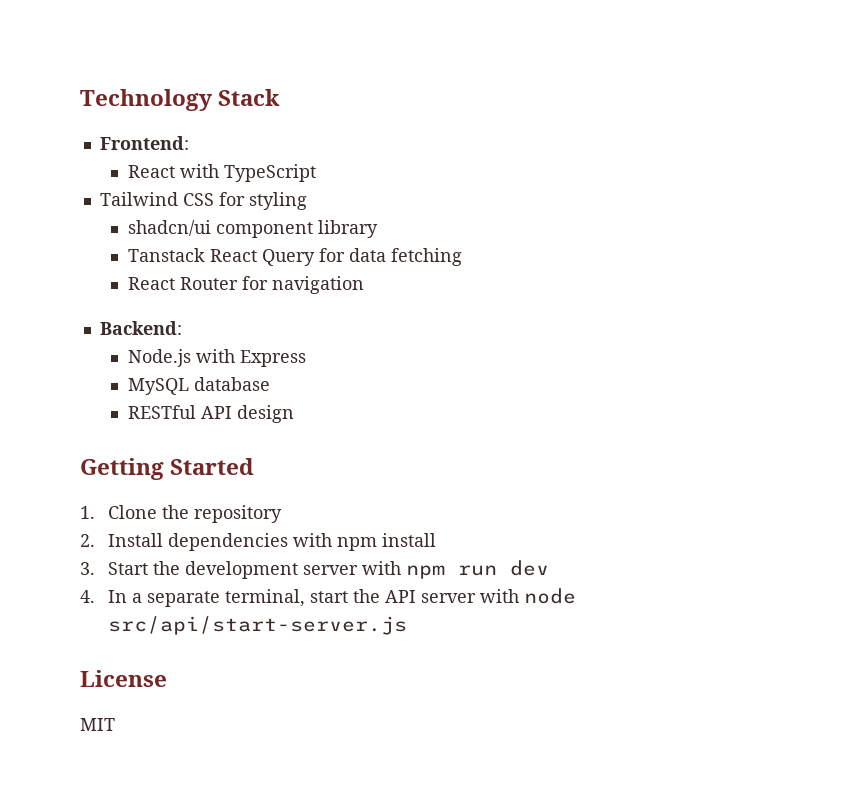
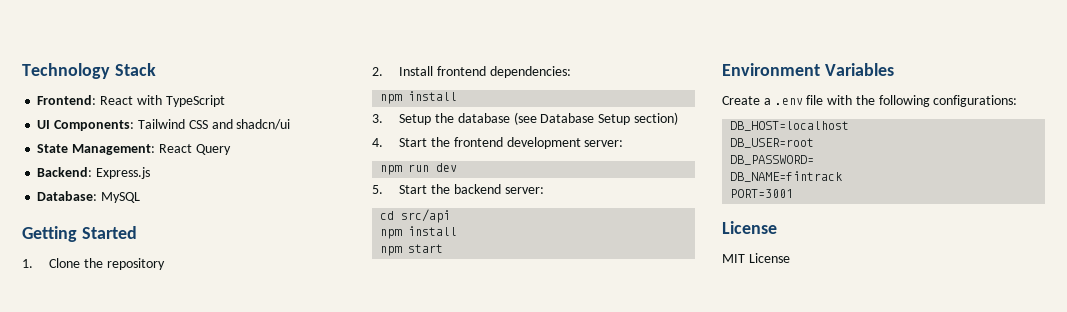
(189, 143) // -> (97, 100) none
[99,192,307,210] [127,220,378,238] [127,248,462,266] [127,276,364,294] [99,321,182,335] [127,349,306,367] [127,377,270,395] [127,405,294,423] Tailwind CSS for styling // shadcn/ui component library // Tanstack React Query for data fetching // React Router for navigation // Backend: // Node.js with Express // MySQL database // RESTful API design -> [37,119,291,131] [37,144,231,155] [37,167,151,179] [37,191,141,203] UI Components: Tailwind CSS and shadcn/ui // State Management: React Query // Backend: Express.js // Database: MySQL
[167,533,332,551] dependencies with -> [436,66,571,78] frontend dependencies: //
[107,560,549,579] [80,588,576,607] [107,616,407,635] Start the development server with npm run dev // 4. In a separate terminal, start the API server with node src/api/start-server.js -> [399,112,678,125] [372,137,624,149] [380,163,458,175] [372,184,544,194] [380,209,451,223] [380,226,458,239] [380,244,444,256] [722,63,894,76] [722,95,1018,107] [730,121,850,131] [730,138,815,148] [730,155,815,165] [730,171,843,182] [730,189,794,198] Setup the database (see Database Setup section) // 4. Start the frontend development server: // npm run dev // 5. Start the backend server: // cd src/api // npm install // npm start // Environment Variables // Create a .env file with the following configurations: // DB_HOST=localhost // DB_USER=root // DB_PASSWORD= // DB_NAME=fintrack // PORT=3001
(115, 724) none -> [748,253,790,263] License

